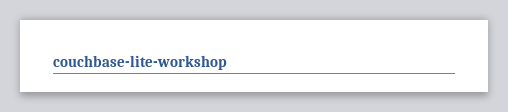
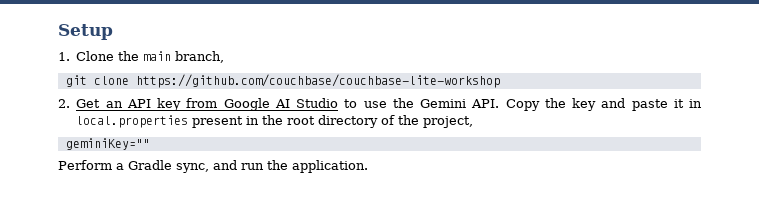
[53,55,227,70] couchbase-lite-workshop -> [58,24,113,40] [58,51,225,63] [65,74,500,88] [58,98,702,111] [76,115,474,128] [65,138,150,150] [58,160,368,173] Setup // 1. Clone the main branch, // git clone https://github.com/couchbase/couchbase-lite-workshop // 2. Get an API key from Google AI Studio to use the Gemini API. Copy the key and paste it in local.properties present in the root directory of the project, // geminiKey="" // Perform a Gradle sync, and run the application.

